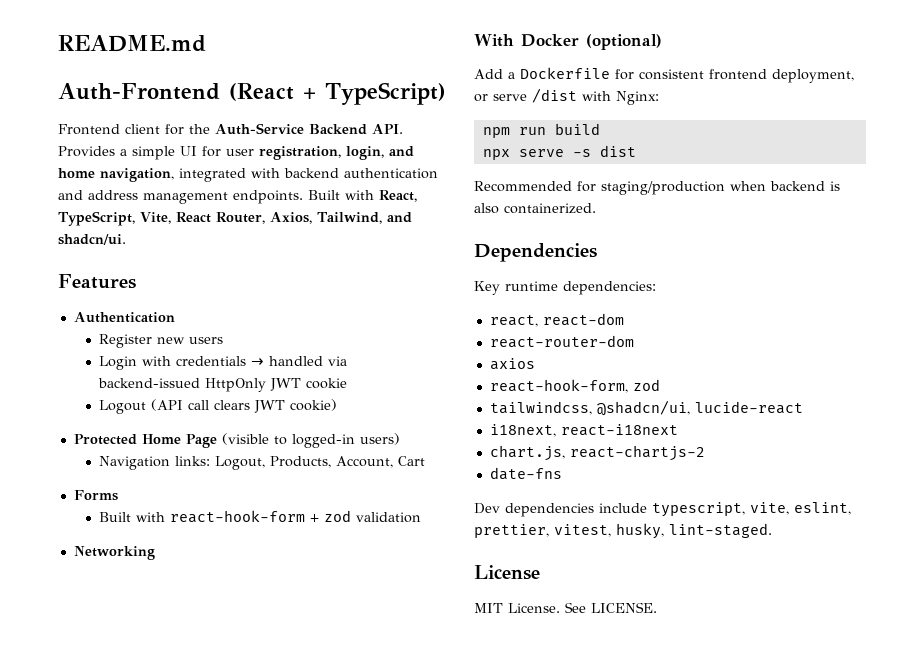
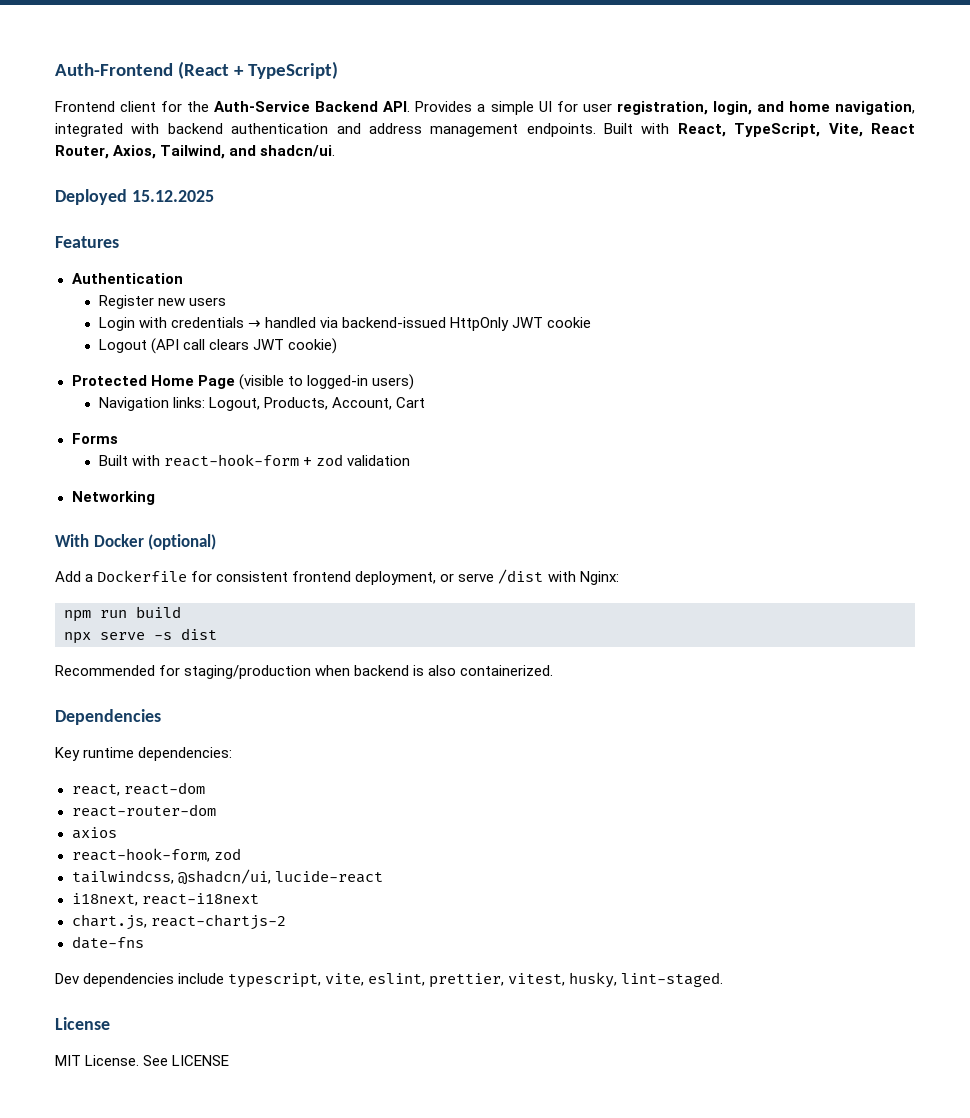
[58,35,206,52] README.md // -> (55, 69) none
(126, 239) none -> [55,189,214,205] // Deployed 15.12.2025
[591,602,657,613] LICENSE. -> [172,1055,230,1066] LICENSE

